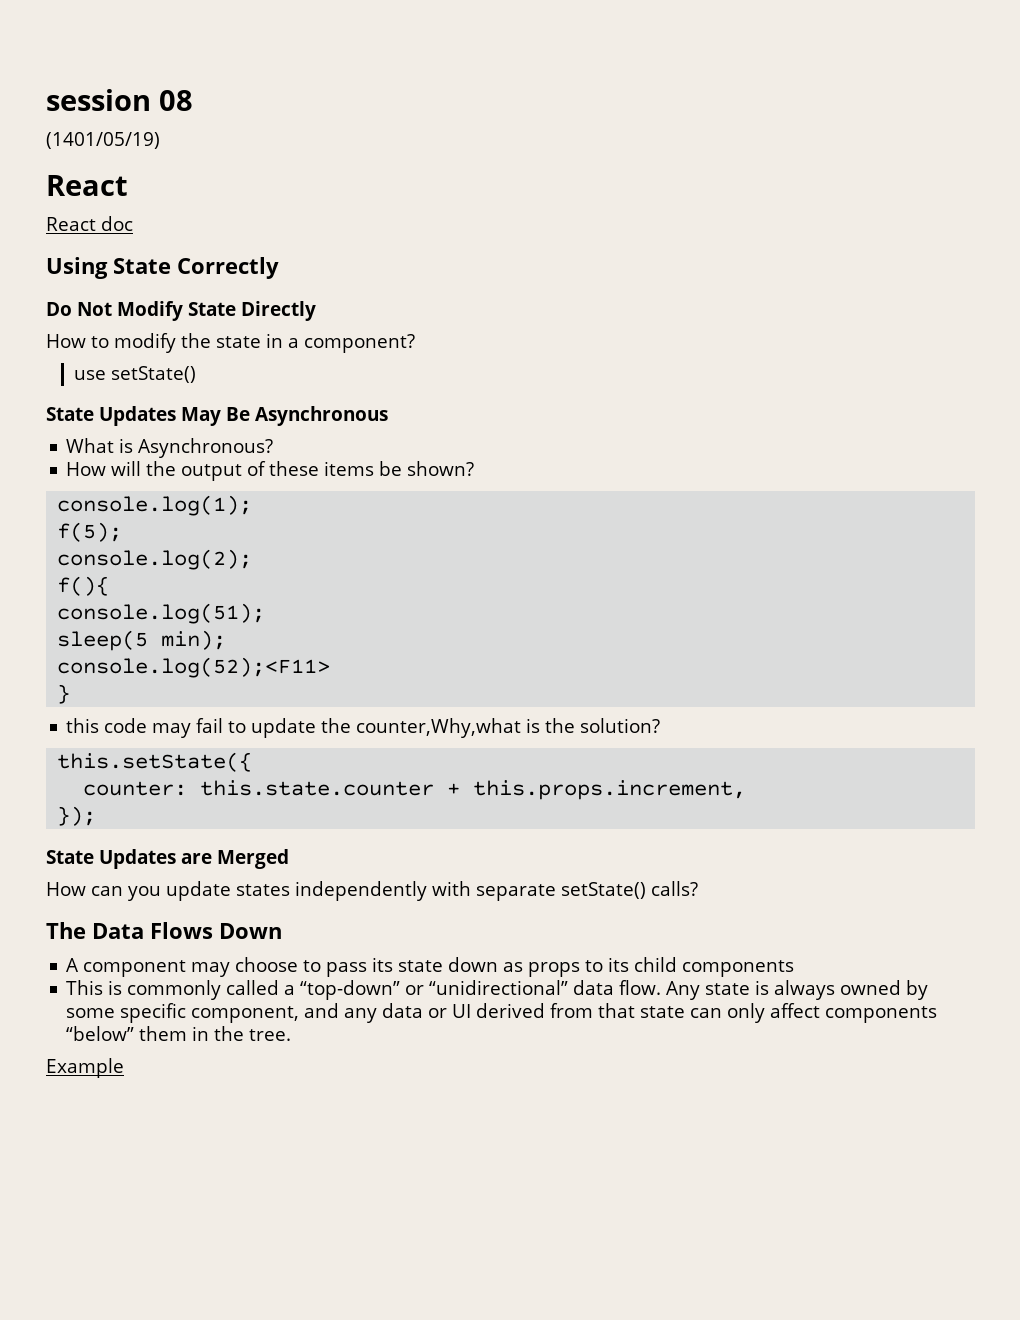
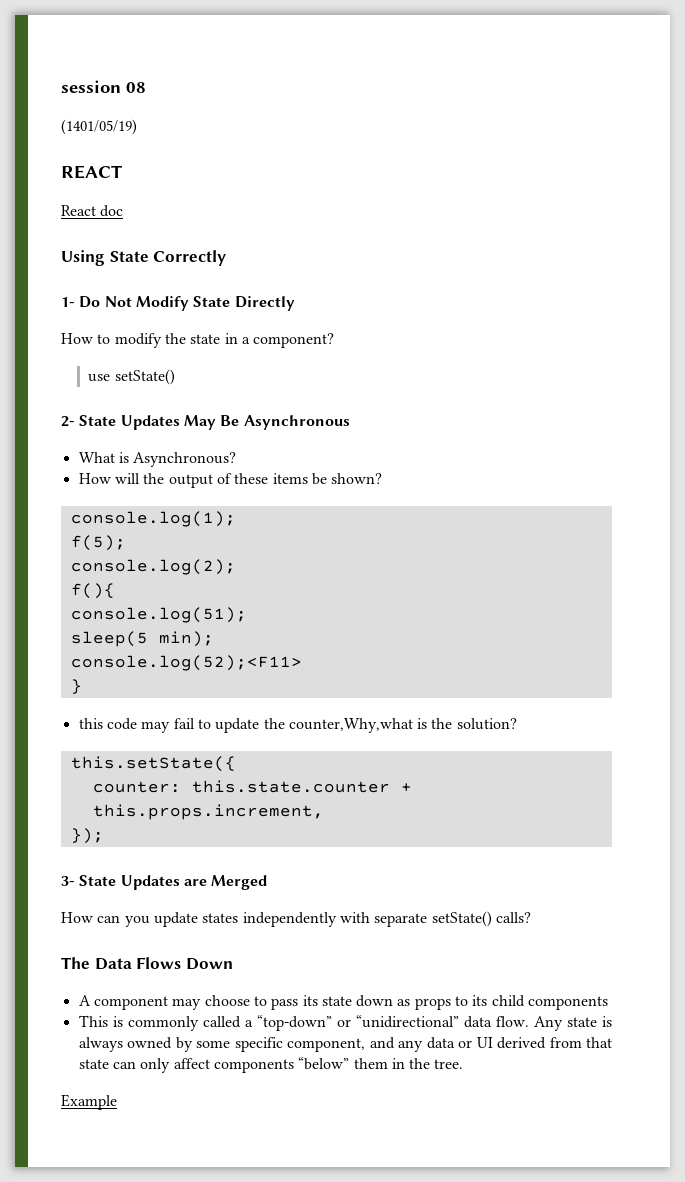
[46,175,128,196] React -> [61,165,122,179] REACT
(279, 268) none -> [61,297,75,307] 1-
(196, 374) none -> [61,416,75,427] 2-
(97, 816) none -> [61,876,75,886] 3-

